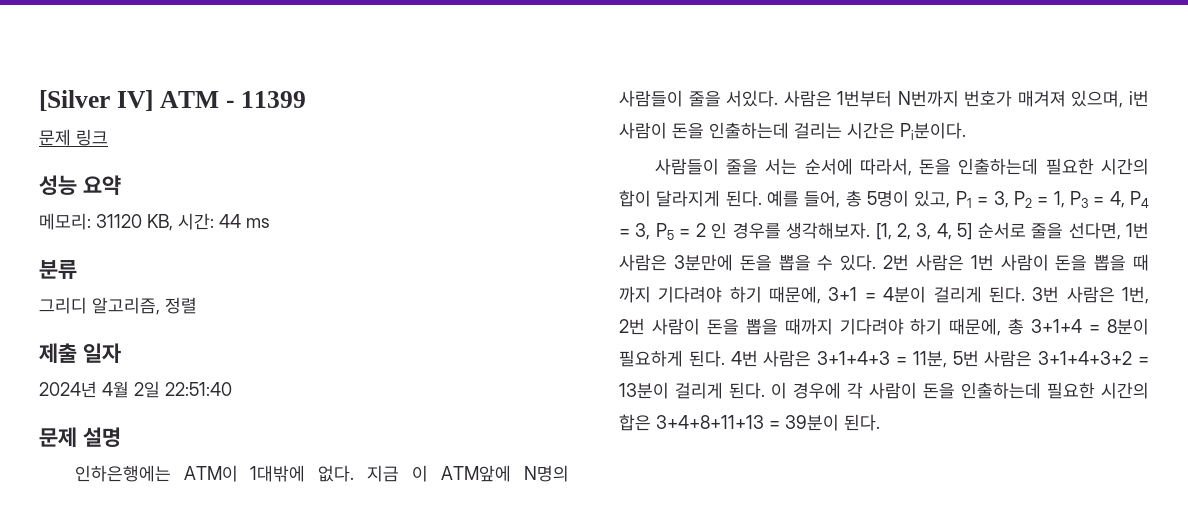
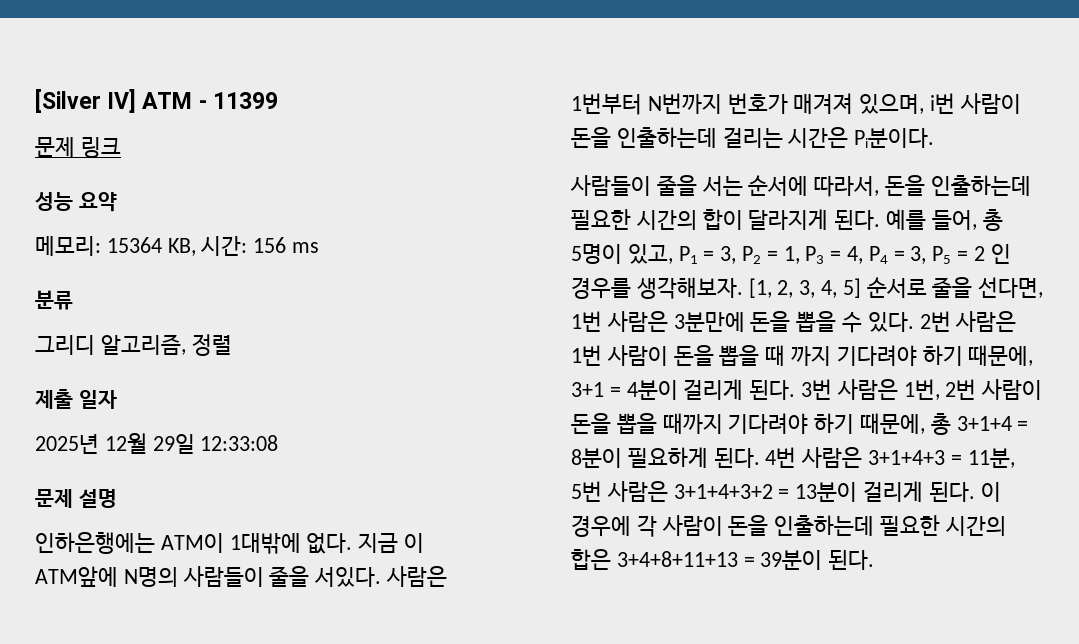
[96,214,142,228] 31120 -> [106,237,162,253] 15364
[219,214,241,228] 44 -> [253,237,287,253] 156
[39,381,232,398] 2024년 4월 2일 22:51:40 -> [35,433,279,454] 2025년 12월 29일 12:33:08

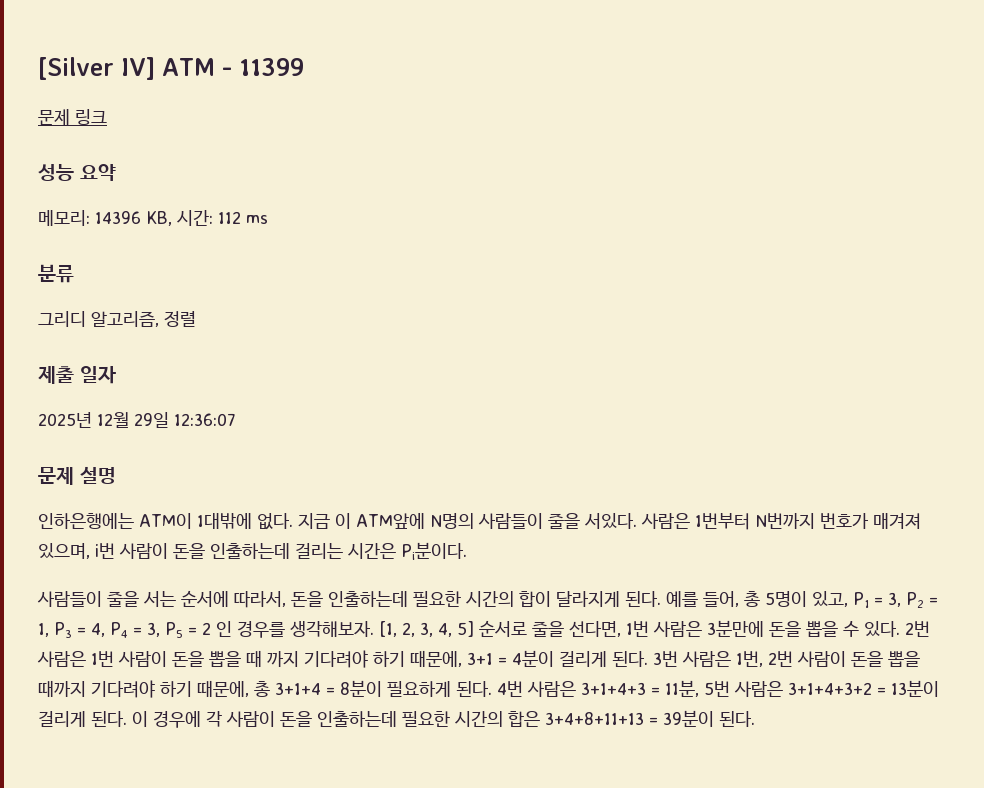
[106,237,162,253] 15364 -> [95,211,141,224] 14396
[253,237,287,253] 156 -> [218,211,241,224] 112
[200,435,279,451] 12:33:08 -> [174,413,236,426] 12:36:07

